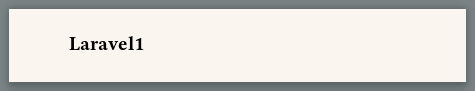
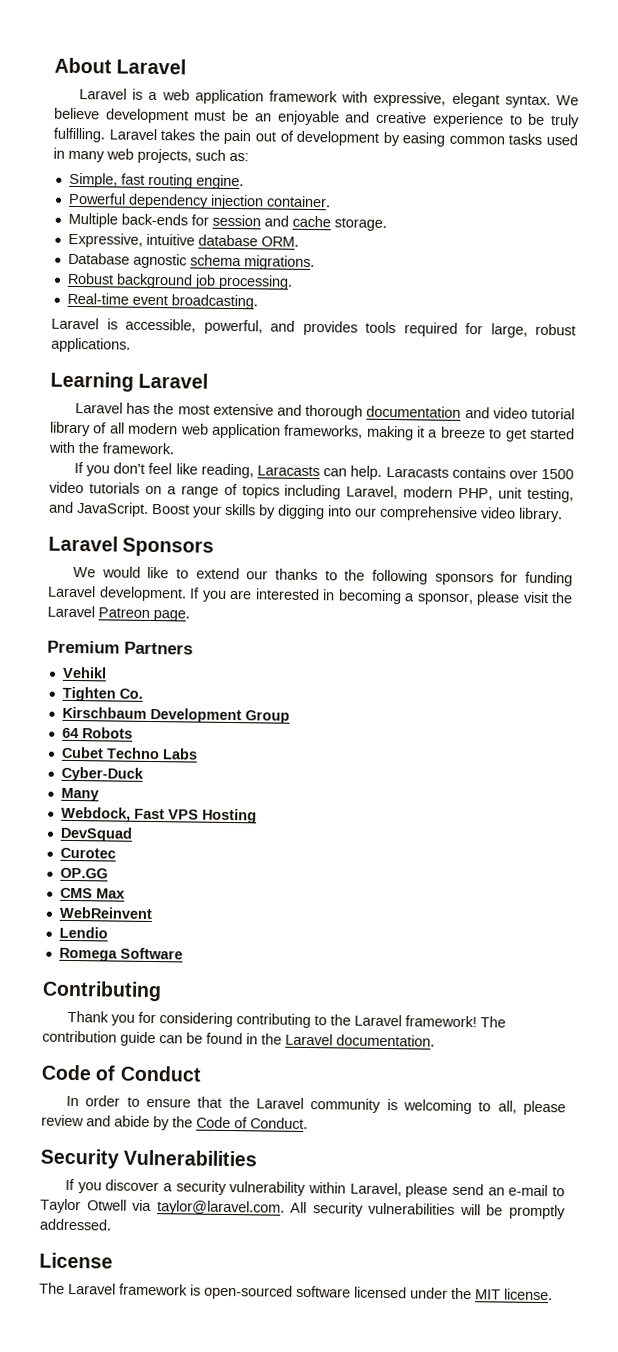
[69,36,144,51] Laravel1 -> [54,57,187,75] [78,88,580,109] [54,107,581,129] [53,127,578,147] [53,147,249,164] [68,172,244,190] [67,192,331,210] [67,212,387,231] [67,232,299,248] [67,252,315,271] [66,272,293,290] [66,292,258,310] [51,317,576,338] [51,337,131,353] [50,371,209,392] [74,401,575,420] [50,421,575,442] [48,441,174,455] [73,461,574,480] [49,481,574,503] [49,501,563,523] [48,535,215,557] [72,566,573,587] [47,585,573,606] [47,605,190,622] [47,640,193,655] [61,666,107,679] [61,686,143,702] [61,706,290,724] [61,727,133,739] [60,746,198,760] [60,766,144,782] [60,787,99,802] [60,806,257,824] [59,826,133,842] [59,847,116,859] [59,867,108,879] [59,887,125,899] [58,906,153,920] [58,926,108,939] [58,947,183,962] [42,980,162,1002] [66,1010,506,1029] [42,1030,435,1047] [41,1064,202,1082] [65,1095,566,1116] [41,1114,308,1131] [40,1148,258,1169] [64,1178,565,1198] [40,1198,566,1220] [39,1218,112,1231] [39,1252,113,1269] [39,1282,553,1301] About Laravel // Laravel is a web application framework with expressive, elegant syntax. We believe development must be an enjoyable and creative experience to be truly fulfilling. Laravel takes the pain out of development by easing common tasks used in many web projects, such as: // Simple, fast routing engine. // Powerful dependency injection container. // Multiple back-ends for session and cache storage. // Expressive, intuitive database ORM. // Database agnostic schema migrations. // Robust background job processing. // Real-time event broadcasting. // Laravel is accessible, powerful, and provides tools required for large, robust applications. // Learning Laravel // Laravel has the most extensive and thorough documentation and video tutorial library of all modern web application frameworks, making it a breeze to get started with the framework. // If you don't feel like reading, Laracasts can help. Laracasts contains over 1500 video tutorials on a range of topics including Laravel, modern PHP, unit testing, and JavaScript. Boost your skills by digging into our comprehensive video library. // Laravel Sponsors // We would like to extend our thanks to the following sponsors for funding Laravel development. If you are interested in becoming a sponsor, please visit the Laravel Patreon page. // Premium Partners // Vehikl // Tighten Co. // Kirschbaum Development Group // 64 Robots // Cubet Techno Labs // Cyber-Duck // Many // Webdock, Fast VPS Hosting // DevSquad // Curotec // OP.GG // CMS Max // WebReinvent // Lendio // Romega Software // Contributing // Thank you for considering contributing to the Laravel framework! The contribution guide can be found in the Laravel documentation. // Code of Conduct // In order to ensure that the Laravel community is welcoming to all, please review and abide by the Code of Conduct. // Security Vulnerabilities // If you discover a security vulnerability within Laravel, please send an e-mail to Taylor Otwell via taylor@laravel.com. All security vulnerabilities will be promptly addressed. // License // The Laravel framework is open-sourced software licensed under the MIT license.

